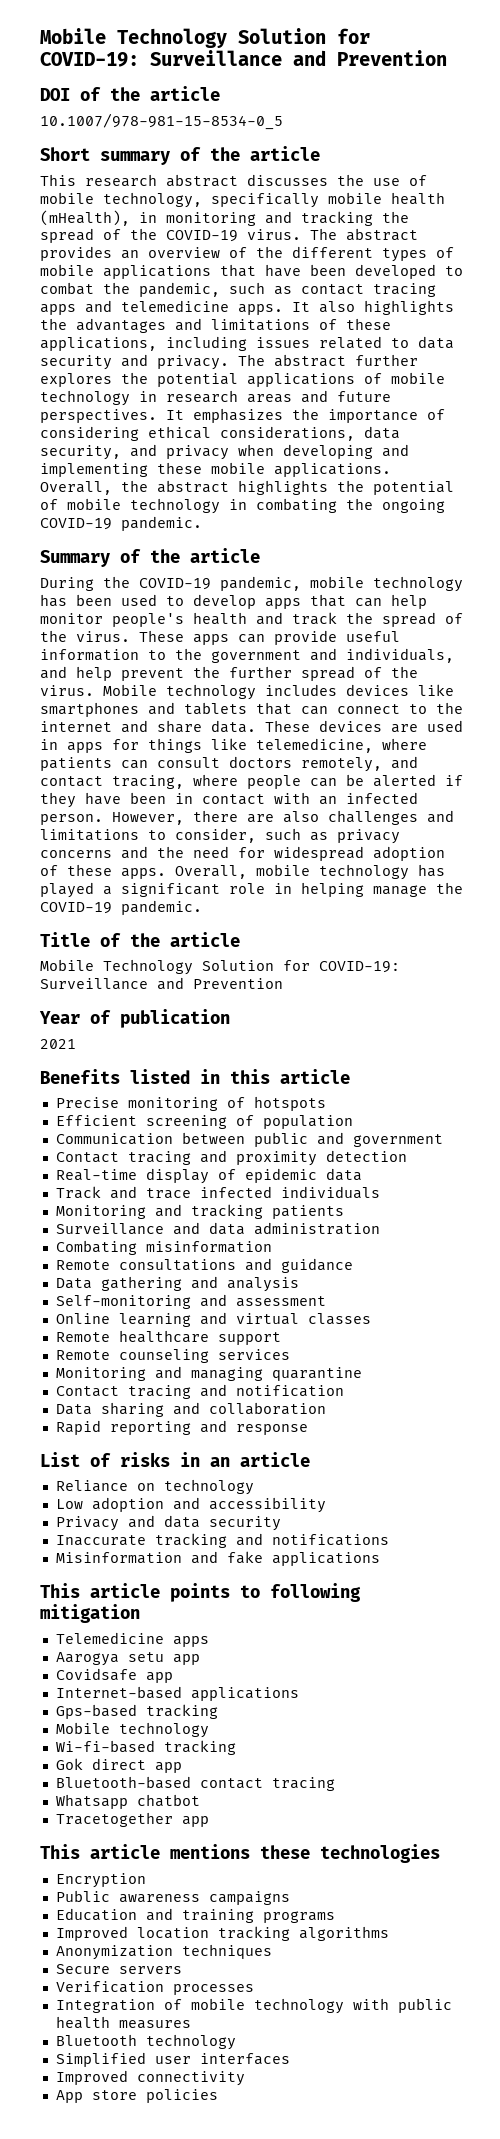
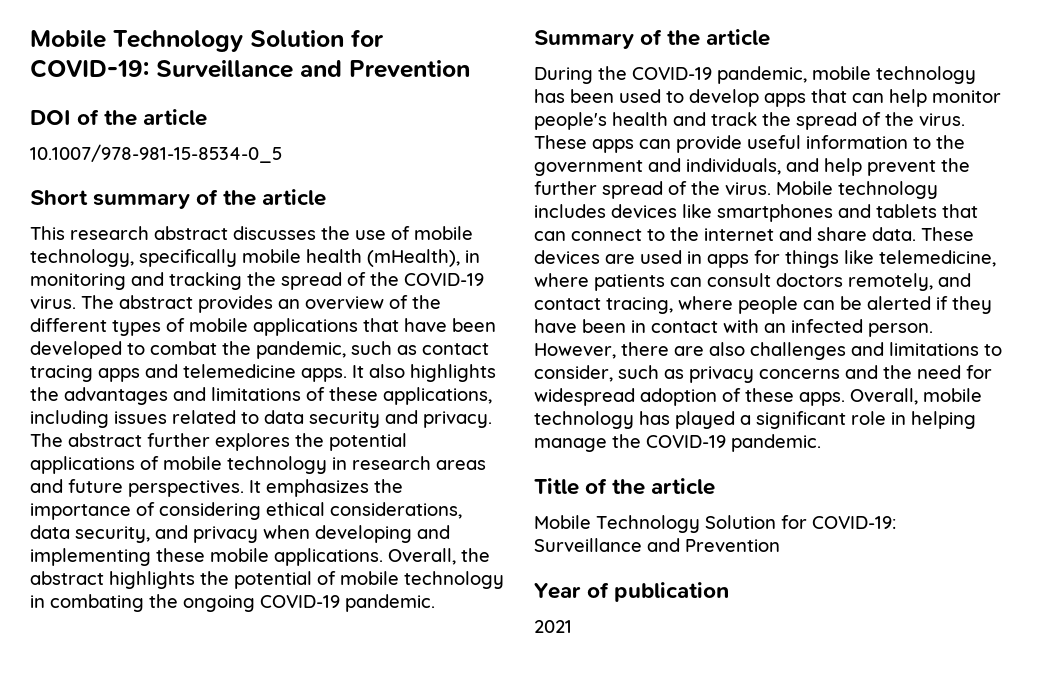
[40,1069,350,1084] [55,1096,326,1111] [55,1115,353,1129] [55,1132,443,1147] [55,1150,407,1166] [55,1168,362,1184] [55,1186,380,1199] [55,1204,344,1219] [55,1222,380,1235] [55,1240,272,1255] [55,1258,353,1273] [55,1276,299,1292] [55,1294,326,1309] [55,1312,371,1327] [55,1330,281,1345] [55,1349,290,1363] [55,1366,362,1381] [55,1384,344,1399] [55,1402,326,1417] [55,1420,308,1435] [40,1452,310,1467] [55,1479,254,1495] [55,1497,326,1513] [55,1515,281,1531] [55,1533,389,1548] [55,1551,380,1566] [40,1583,361,1602] [40,1604,140,1623] [55,1632,209,1647] [55,1652,200,1666] [55,1668,173,1683] [55,1686,299,1701] [55,1704,218,1719] [55,1722,209,1738] [55,1740,236,1755] [55,1758,182,1773] [55,1776,335,1791] [55,1794,200,1809] [55,1812,209,1827] [40,1844,440,1863] [55,1873,146,1888] [55,1890,290,1905] [55,1908,335,1923] [55,1926,389,1941] [55,1944,272,1960] [55,1964,182,1974] [55,1981,254,1995] [55,1998,452,2014] [55,2016,191,2029] [55,2034,236,2050] [55,2052,290,2067] [55,2070,245,2086] [55,2089,218,2103] // Benefits listed in this article // Precise monitoring of hotspots // Efficient screening of population // Communication between public and government // Contact tracing and proximity detection // Real-time display of epidemic data // Track and trace infected individuals // Monitoring and tracking patients // Surveillance and data administration // Combating misinformation // Remote consultations and guidance // Data gathering and analysis // Self-monitoring and assessment // Online learning and virtual classes // Remote healthcare support // Remote counseling services // Monitoring and managing quarantine // Contact tracing and notification // Data sharing and collaboration // Rapid reporting and response // List of risks in an article // Reliance on technology // Low adoption and accessibility // Privacy and data security // Inaccurate tracking and notifications // Misinformation and fake applications // This article points to following mitigation // Telemedicine apps // Aarogya setu app // Covidsafe app // Internet-based applications // Gps-based tracking // Mobile technology // Wi-fi-based tracking // Gok direct app // Bluetooth-based contact tracing // Whatsapp chatbot // Tracetogether app // This article mentions these technologies // Encryption // Public awareness campaigns // Education and training programs // Improved location tracking algorithms // Anonymization techniques // Secure servers // Verification processes // Integration of mobile technology with public health measures // Bluetooth technology // Simplified user interfaces // Improved connectivity // App store policies -> (572, 626) none

